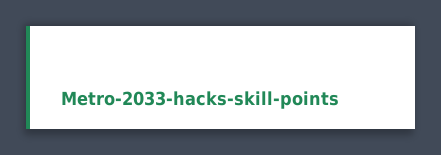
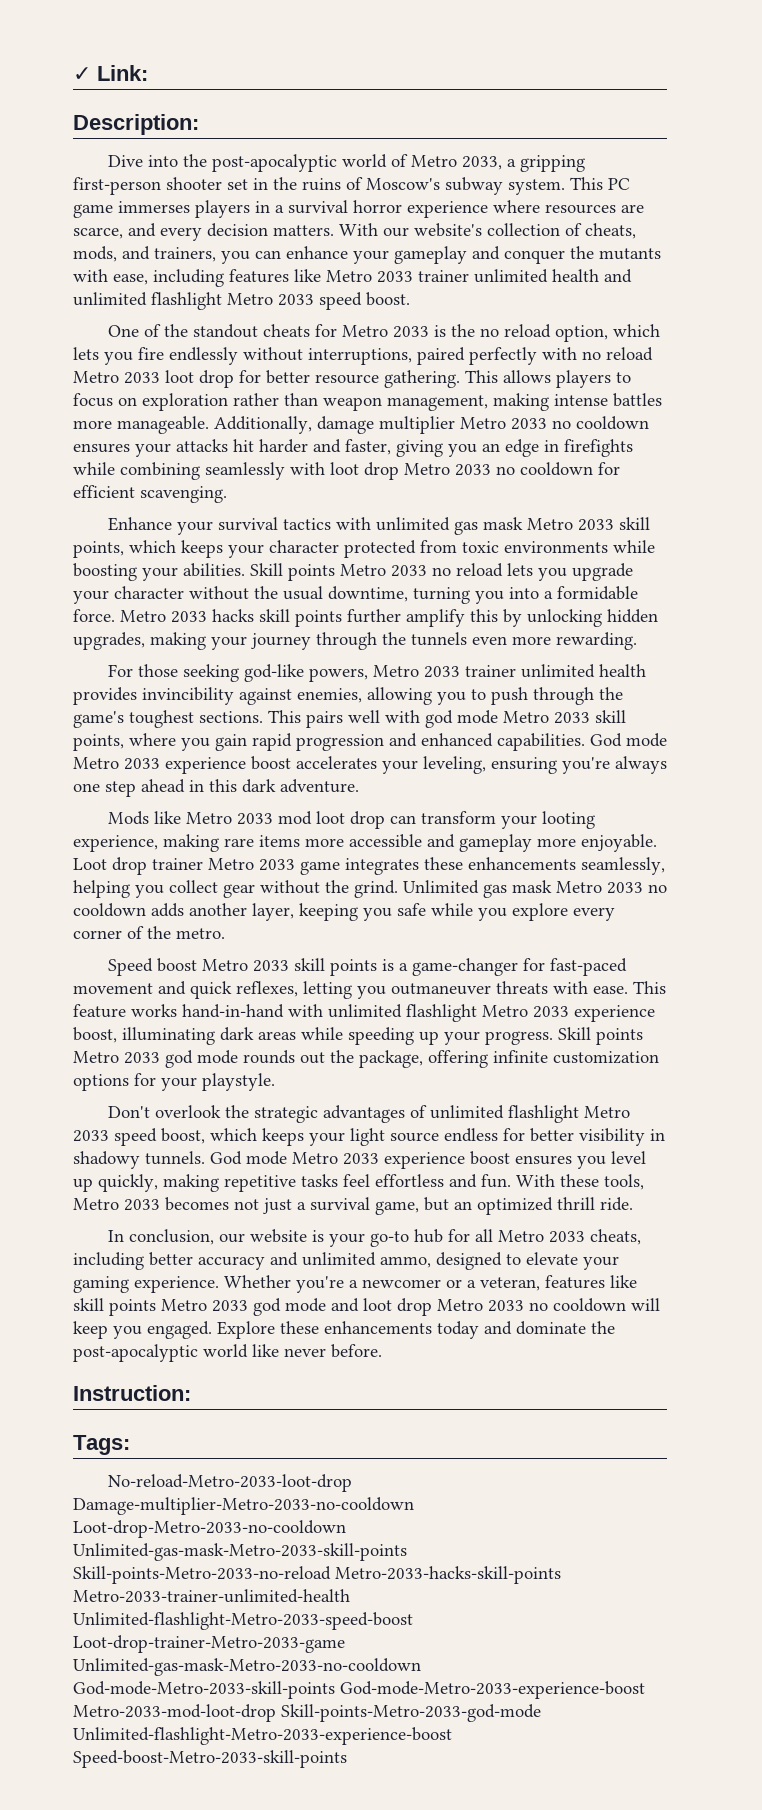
[61,91,339,109] Metro-2033-hacks-skill-points -> [73,65,148,81] [73,114,199,135] [108,154,586,172] [73,177,630,195] [73,200,644,218] [73,223,636,241] [73,246,661,264] [73,269,632,287] [73,292,410,310] [108,324,661,342] [73,347,653,365] [73,370,631,388] [73,393,662,411] [73,416,649,434] [73,439,633,457] [73,462,620,480] [73,485,227,503] [108,517,651,535] [73,540,655,558] [73,563,633,581] [73,586,638,604] [73,609,658,627] [73,632,637,650] [108,664,647,682] [73,687,623,705] [73,710,626,728] [73,733,667,751] [73,756,667,774] [73,779,359,797] [108,811,596,829] [73,834,657,852] [73,857,665,875] [73,880,667,898] [73,903,615,921] [73,926,225,939] [108,958,628,976] [73,981,666,999] [73,1004,655,1022] [73,1027,643,1045] [73,1050,659,1068] [73,1073,275,1091] [108,1105,631,1123] [73,1128,665,1146] [73,1151,646,1169] [73,1174,644,1192] [73,1197,633,1215] [108,1229,642,1247] [73,1252,619,1270] [73,1275,637,1293] [73,1298,660,1316] [73,1321,615,1339] [73,1344,382,1362] [73,1385,191,1401] [73,1435,130,1455] [108,1474,353,1492] [73,1497,414,1515] [73,1520,346,1538] [73,1543,407,1561] [73,1566,561,1584] [73,1589,350,1603] [73,1612,413,1630] [73,1635,345,1653] [73,1658,421,1676] [73,1681,645,1699] [73,1704,541,1722] [73,1727,452,1745] [73,1750,347,1768] ✓ Link: // Description: // Dive into the post-apocalyptic world of Metro 2033, a gripping first-person shooter set in the ruins of Moscow's subway system. This PC game immerses players in a survival horror experience where resources are scarce, and every decision matters. With our website's collection of cheats, mods, and trainers, you can enhance your gameplay and conquer the mutants with ease, including features like Metro 2033 trainer unlimited health and unlimited flashlight Metro 2033 speed boost. // One of the standout cheats for Metro 2033 is the no reload option, which lets you fire endlessly without interruptions, paired perfectly with no reload Metro 2033 loot drop for better resource gathering. This allows players to focus on exploration rather than weapon management, making intense battles more manageable. Additionally, damage multiplier Metro 2033 no cooldown ensures your attacks hit harder and faster, giving you an edge in firefights while combining seamlessly with loot drop Metro 2033 no cooldown for efficient scavenging. // Enhance your survival tactics with unlimited gas mask Metro 2033 skill points, which keeps your character protected from toxic environments while boosting your abilities. Skill points Metro 2033 no reload lets you upgrade your character without the usual downtime, turning you into a formidable force. Metro 2033 hacks skill points further amplify this by unlocking hidden upgrades, making your journey through the tunnels even more rewarding. // For those seeking god-like powers, Metro 2033 trainer unlimited health provides invincibility against enemies, allowing you to push through the game's toughest sections. This pairs well with god mode Metro 2033 skill points, where you gain rapid progression and enhanced capabilities. God mode Metro 2033 experience boost accelerates your leveling, ensuring you're always one step ahead in this dark adventure. // Mods like Metro 2033 mod loot drop can transform your looting experience, making rare items more accessible and gameplay more enjoyable. Loot drop trainer Metro 2033 game integrates these enhancements seamlessly, helping you collect gear without the grind. Unlimited gas mask Metro 2033 no cooldown adds another layer, keeping you safe while you explore every corner of the metro. // Speed boost Metro 2033 skill points is a game-changer for fast-paced movement and quick reflexes, letting you outmaneuver threats with ease. This feature works hand-in-hand with unlimited flashlight Metro 2033 experience boost, illuminating dark areas while speeding up your progress. Skill points Metro 2033 god mode rounds out the package, offering infinite customization options for your playstyle. // Don't overlook the strategic advantages of unlimited flashlight Metro 2033 speed boost, which keeps your light source endless for better visibility in shadowy tunnels. God mode Metro 2033 experience boost ensures you level up quickly, making repetitive tasks feel effortless and fun. With these tools, Metro 2033 becomes not just a survival game, but an optimized thrill ride. // In conclusion, our website is your go-to hub for all Metro 2033 cheats, including better accuracy and unlimited ammo, designed to elevate your gaming experience. Whether you're a newcomer or a veteran, features like skill points Metro 2033 god mode and loot drop Metro 2033 no cooldown will keep you engaged. Explore these enhancements today and dominate the post-apocalyptic world like never before. // Instruction: // Tags: // No-reload-Metro-2033-loot-drop Damage-multiplier-Metro-2033-no-cooldown Loot-drop-Metro-2033-no-cooldown Unlimited-gas-mask-Metro-2033-skill-points Skill-points-Metro-2033-no-reload Metro-2033-hacks-skill-points Metro-2033-trainer-unlimited-health Unlimited-flashlight-Metro-2033-speed-boost Loot-drop-trainer-Metro-2033-game Unlimited-gas-mask-Metro-2033-no-cooldown God-mode-Metro-2033-skill-points God-mode-Metro-2033-experience-boost Metro-2033-mod-loot-drop Skill-points-Metro-2033-god-mode Unlimited-flashlight-Metro-2033-experience-boost Speed-boost-Metro-2033-skill-points

